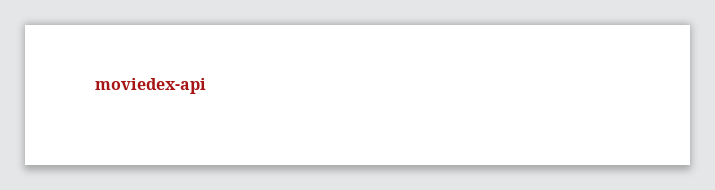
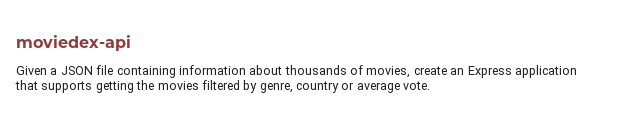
(206, 86) none -> [16,65,577,78] [15,80,431,93] // Given a JSON file containing information about thousands of movies, create an Express application that supports getting the movies filtered by genre, country or average vote.

